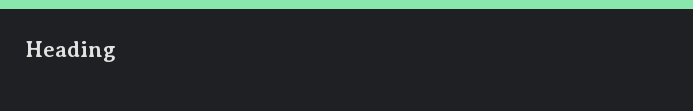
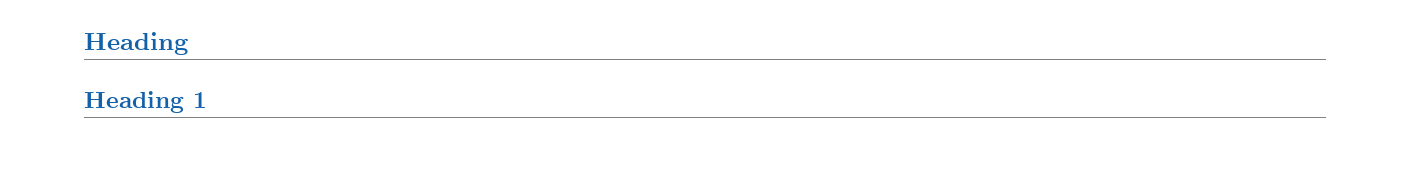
[26,41,116,62] Heading -> [84,32,188,55] [84,91,207,113] Heading // Heading 1

